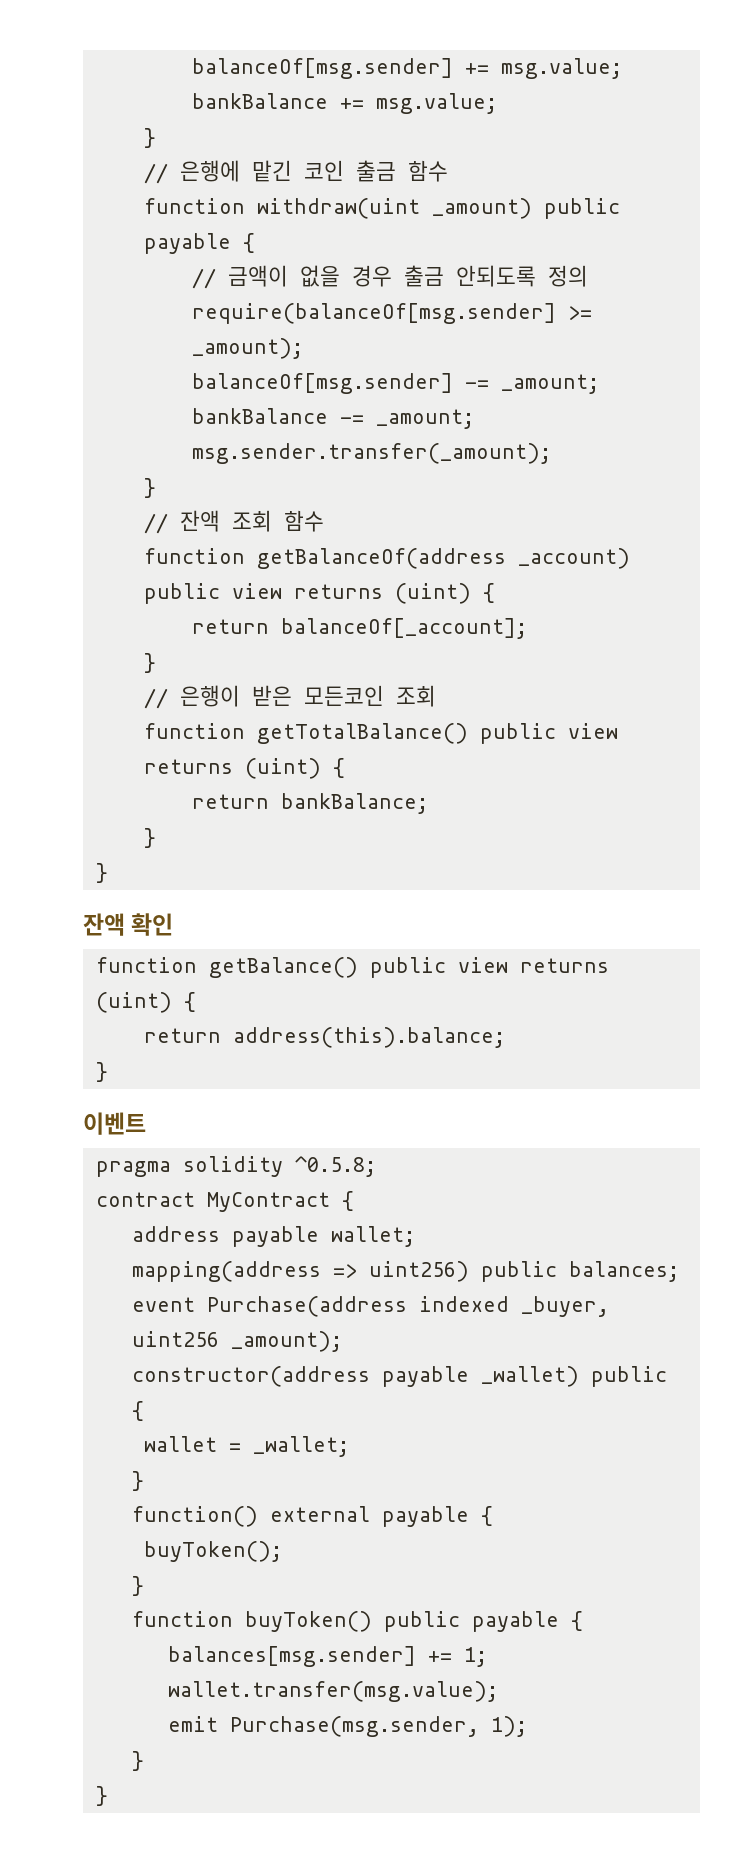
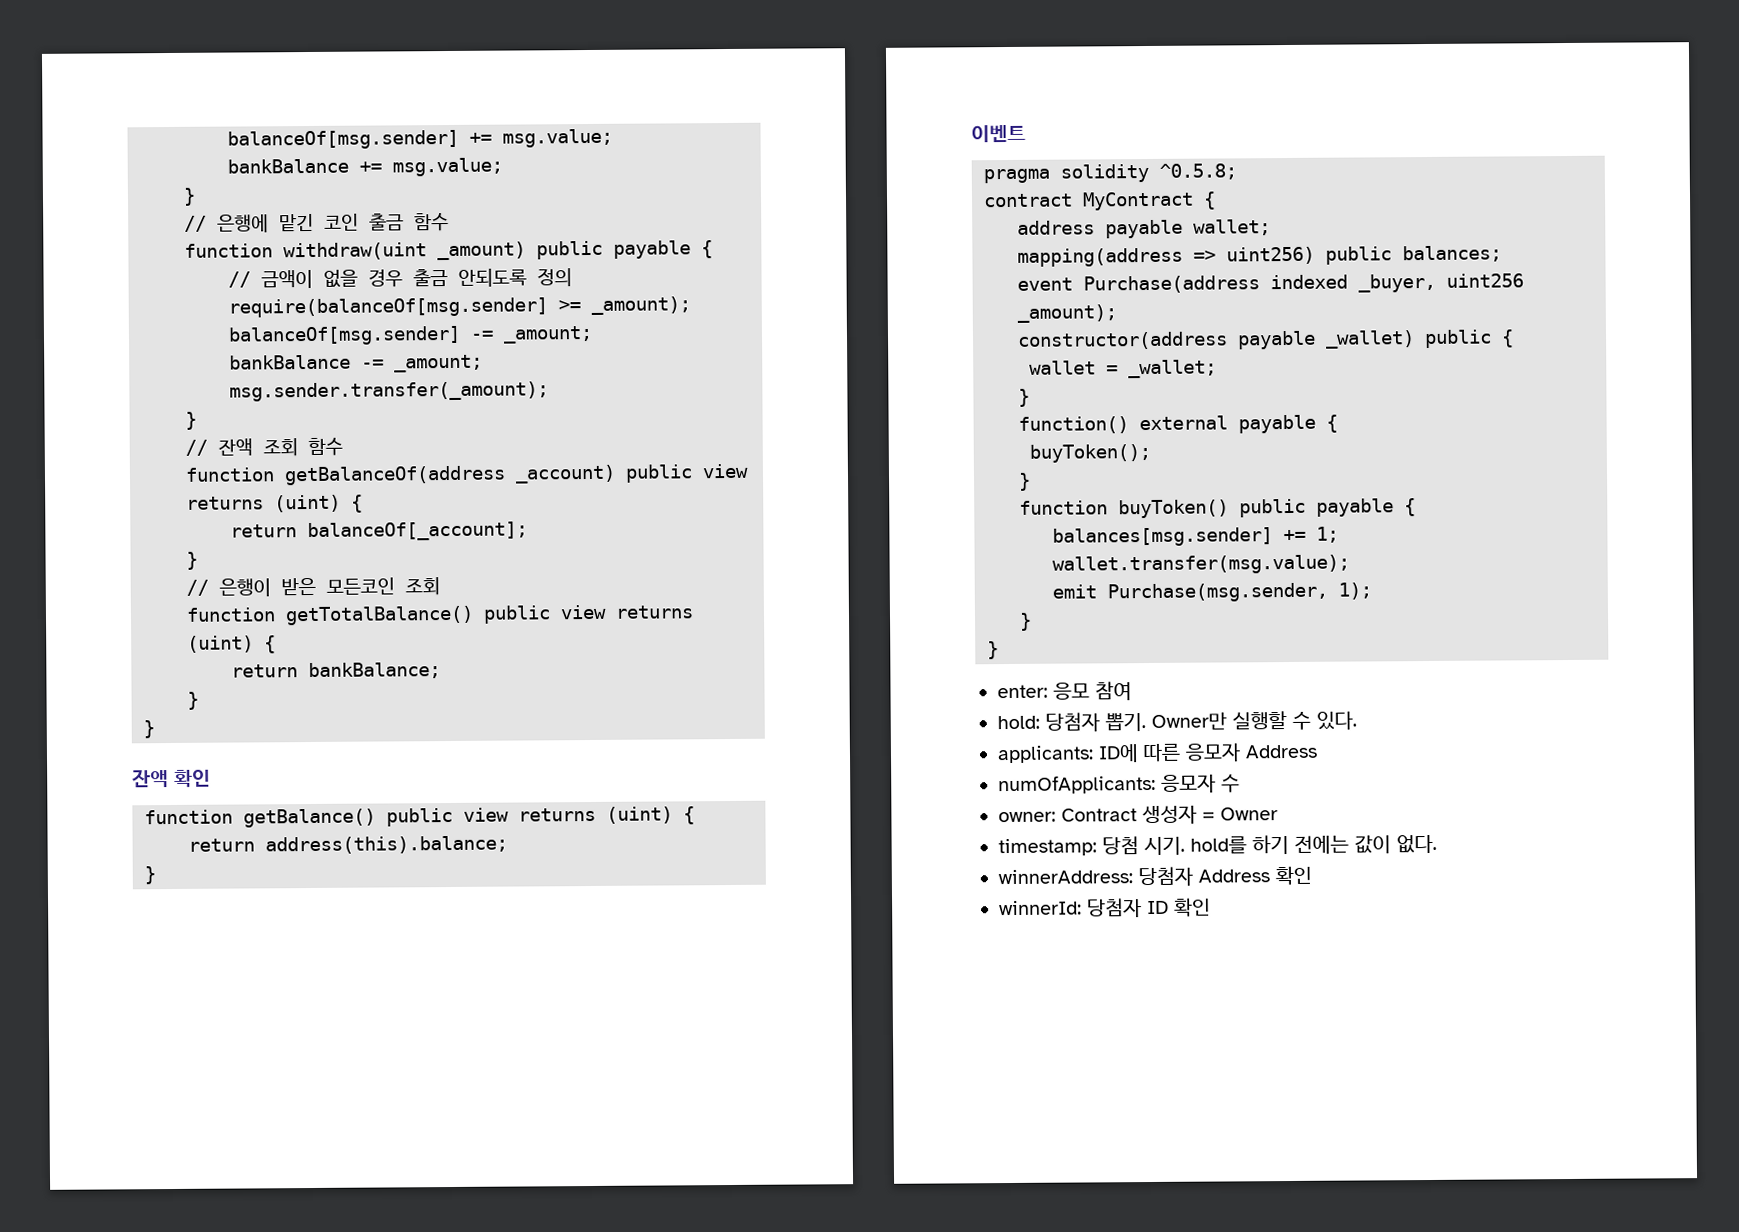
(108, 1796) none -> [997,681,1132,701] [997,711,1357,732] [997,743,1318,764] [998,774,1240,795] [998,805,1278,825] [998,834,1437,857] [998,865,1312,887] [999,897,1211,918] // enter: 응모 참여 // hold: 당첨자 뽑기. Owner만 실행할 수 있다. // applicants: ID에 따른 응모자 Address // numOfApplicants: 응모자 수 // owner: Contract 생성자 = Owner // timestamp: 당첨 시기. hold를 하기 전에는 값이 없다. // winnerAddress: 당첨자 Address 확인 // winnerId: 당첨자 ID 확인

